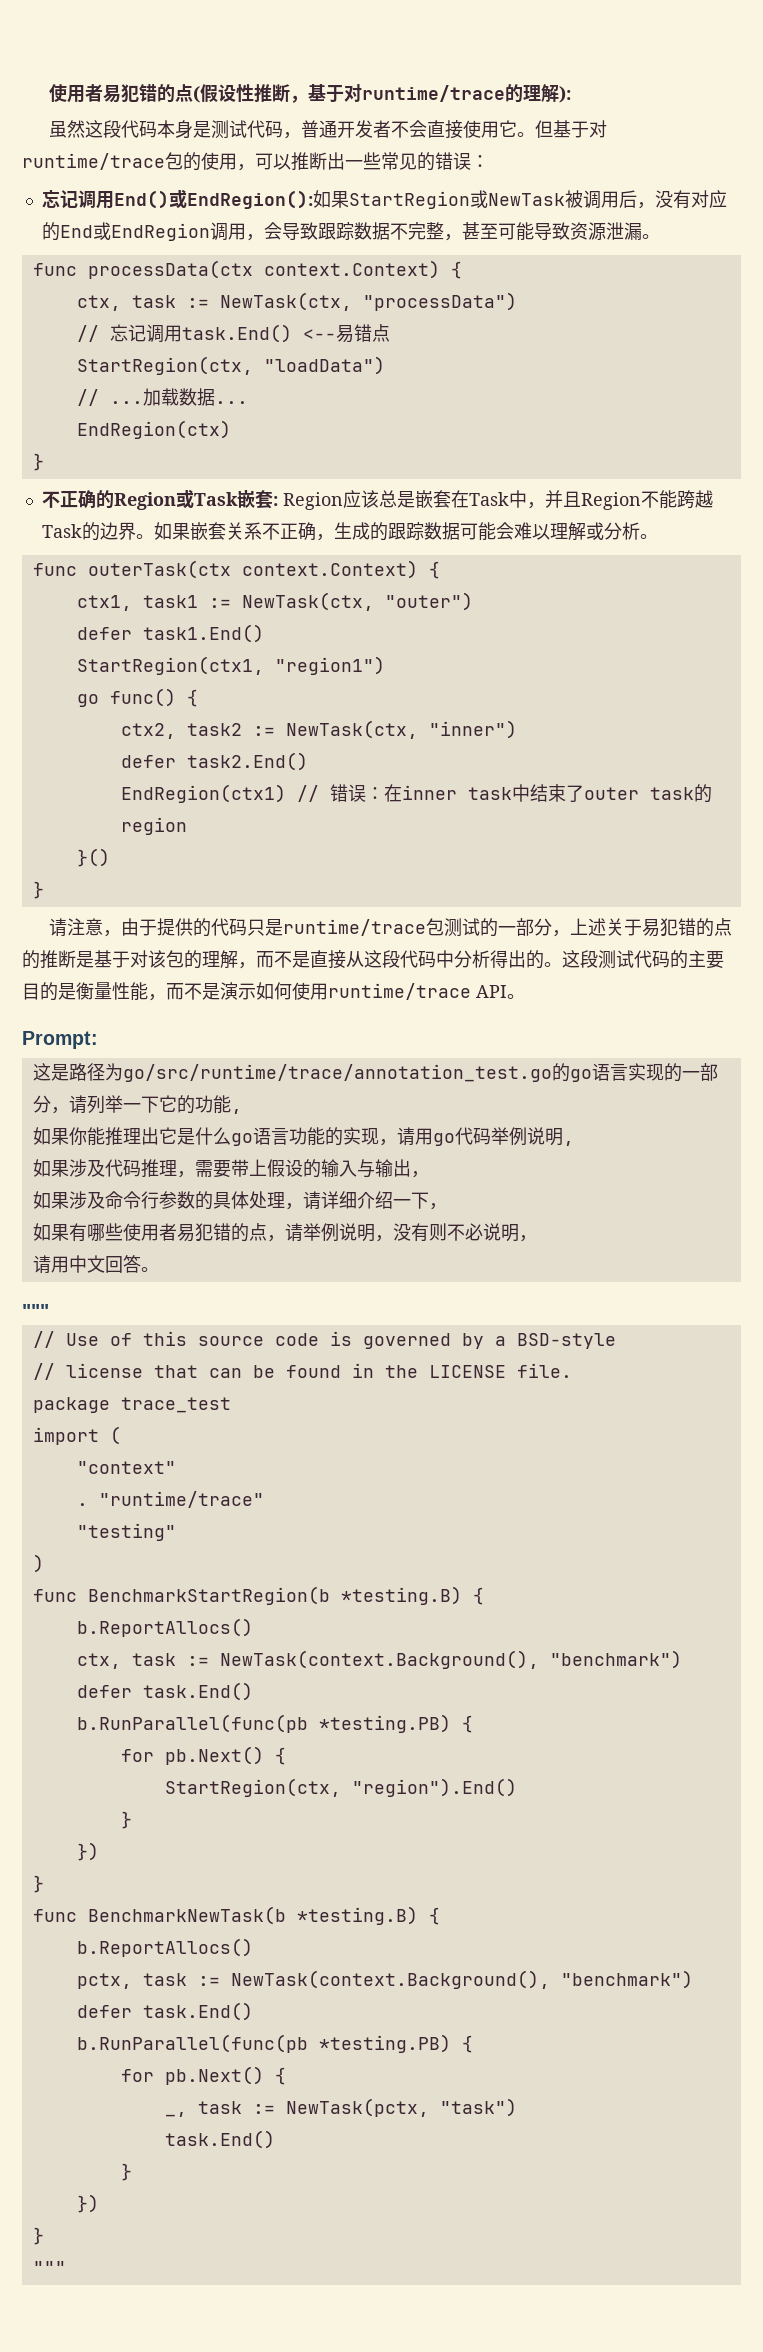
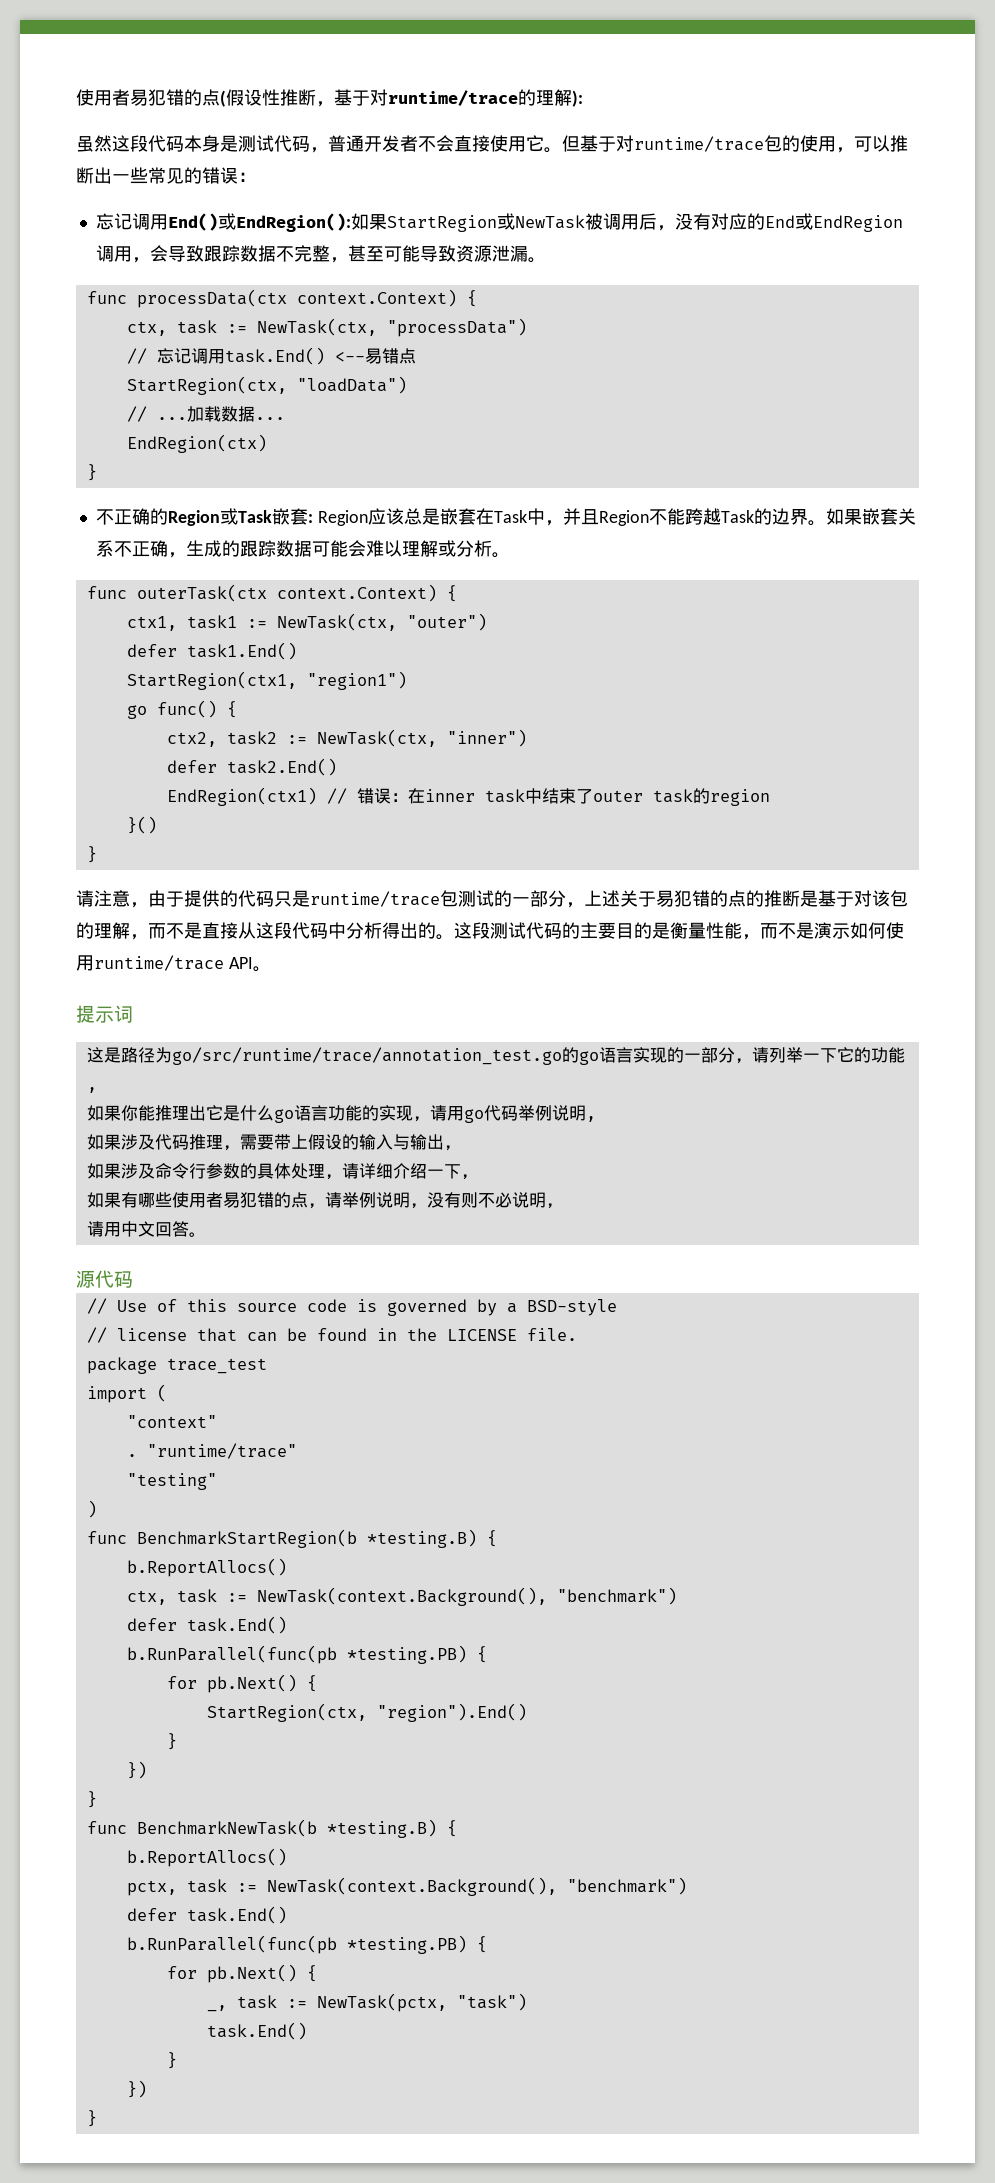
[22,1031,98,1049] Prompt: -> [76,1005,133,1023] 提示词
[22,1304,49,1318] """ -> [76,1270,133,1288] 源代码
[32,2261,66,2274] // """ -> (97, 2118) none

